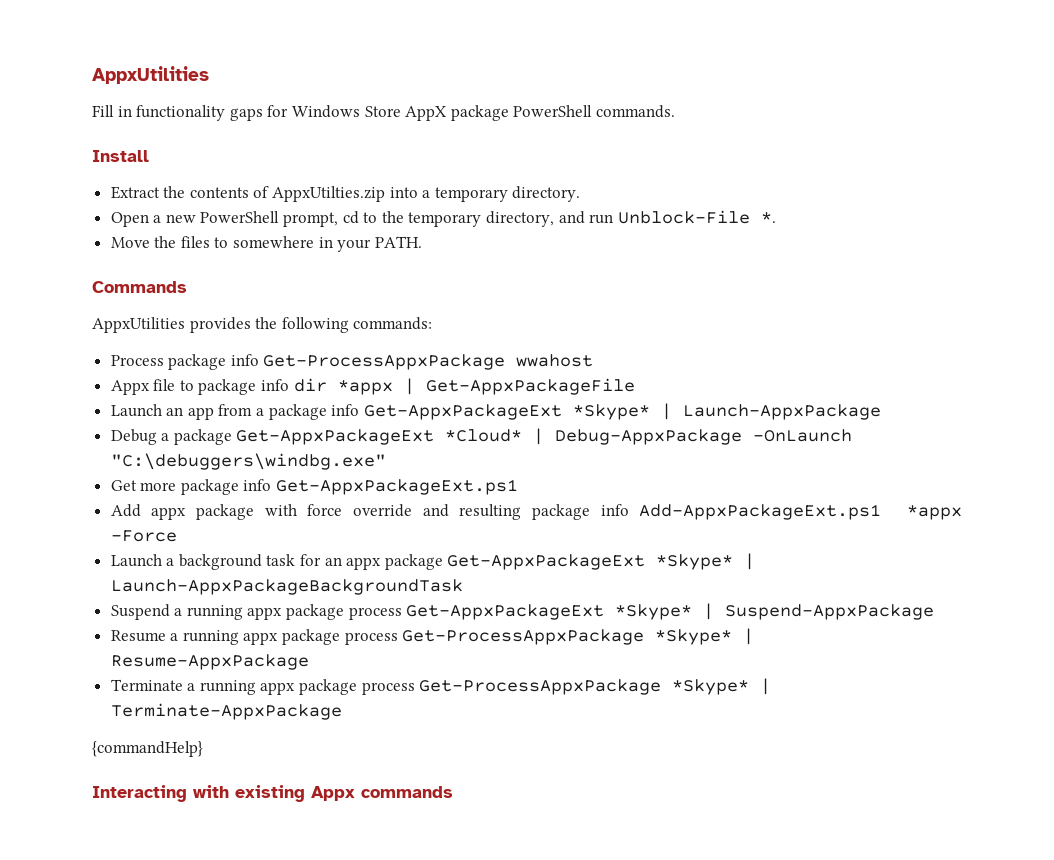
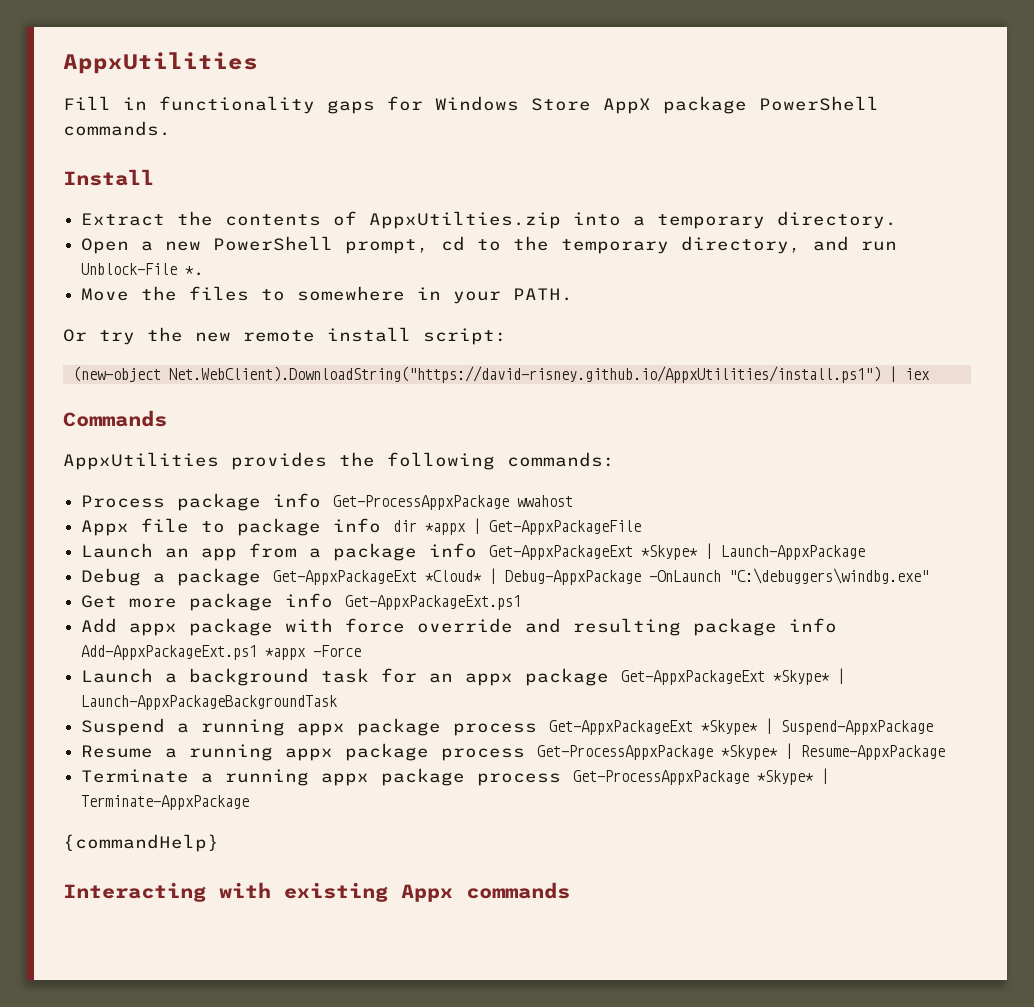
(422, 242) none -> [63,327,507,345] [72,366,930,383] // Or try the new remote install script: // (new-object Net.WebClient).DownloadString("https://david-risney.github.io/AppxUtilities/install.ps1") | iex

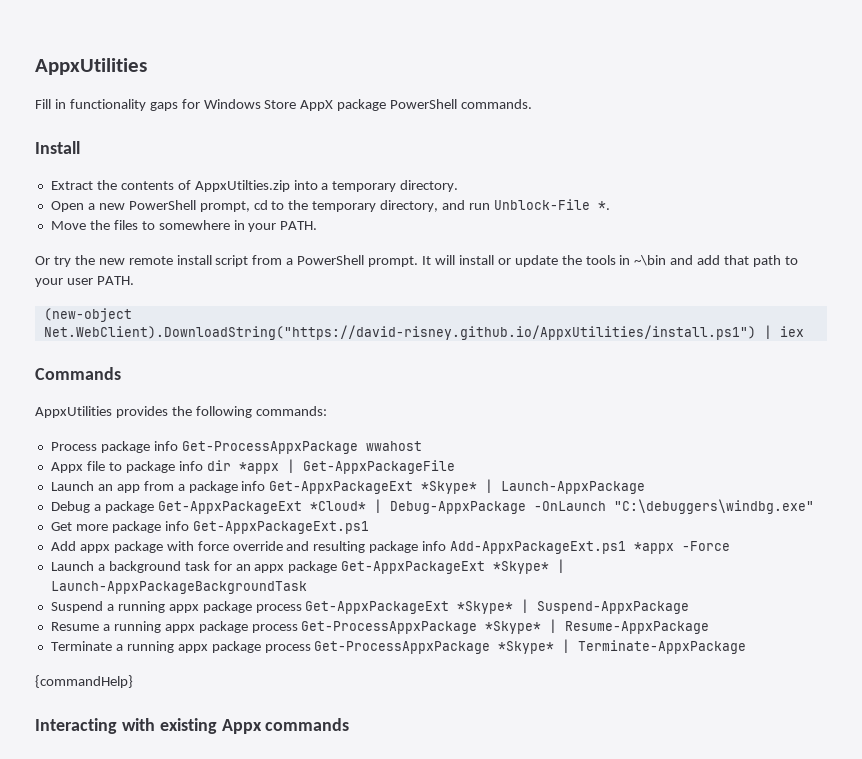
[423,328,507,345] script: -> [215,255,798,267] [35,276,134,287] script from a PowerShell prompt. It will install or update the tools in ~\bin and add that path to your user PATH.

